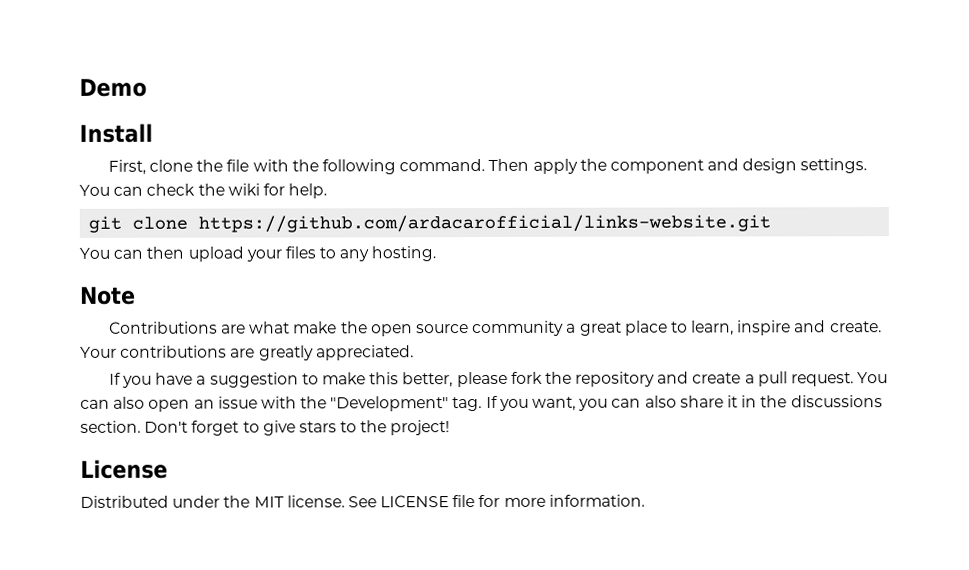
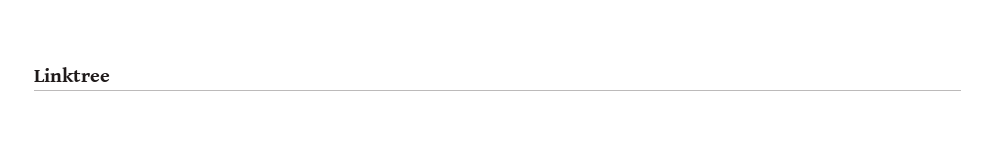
[79,78,147,97] [79,123,153,143] [107,158,868,175] [79,183,328,199] [88,214,772,233] [79,246,437,262] [80,286,136,305] [108,320,882,337] [80,345,414,361] [108,371,889,388] [80,395,883,412] [80,420,451,436] [80,459,168,479] [80,494,645,508] Demo // Install // First, clone the file with the following command. Then apply the component and design settings. You can check the wiki for help. // git clone https://github.com/ardacarofficial/links-website.git // You can then upload your files to any hosting. // Note // Contributions are what make the open source community a great place to learn, inspire and create. Your contributions are greatly appreciated. // If you have a suggestion to make this better, please fork the repository and create a pull request. You can also open an issue with the "Development" tag. If you want, you can also share it in the discussions section. Don't forget to give stars to the project! // License // Distributed under the MIT license. See LICENSE file for more information. -> [34,67,110,82] Linktree

